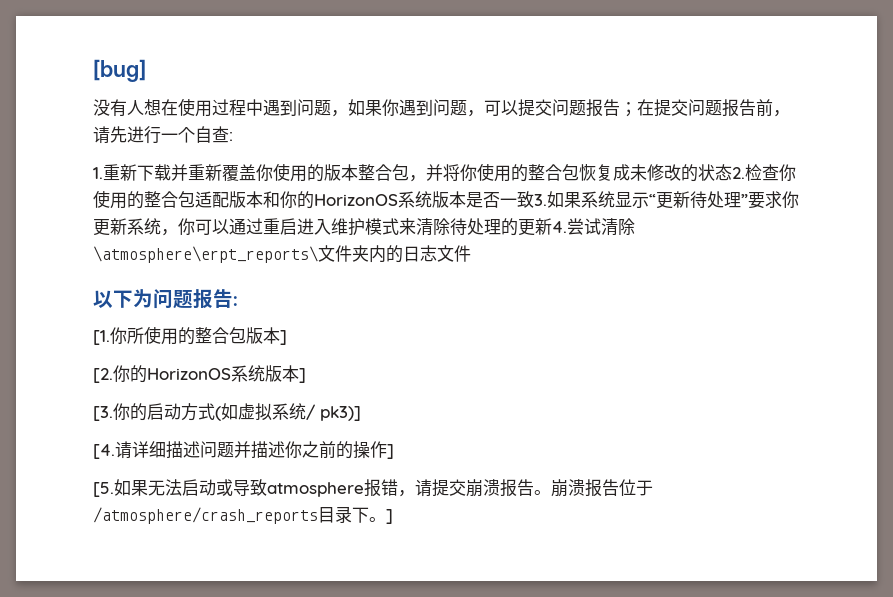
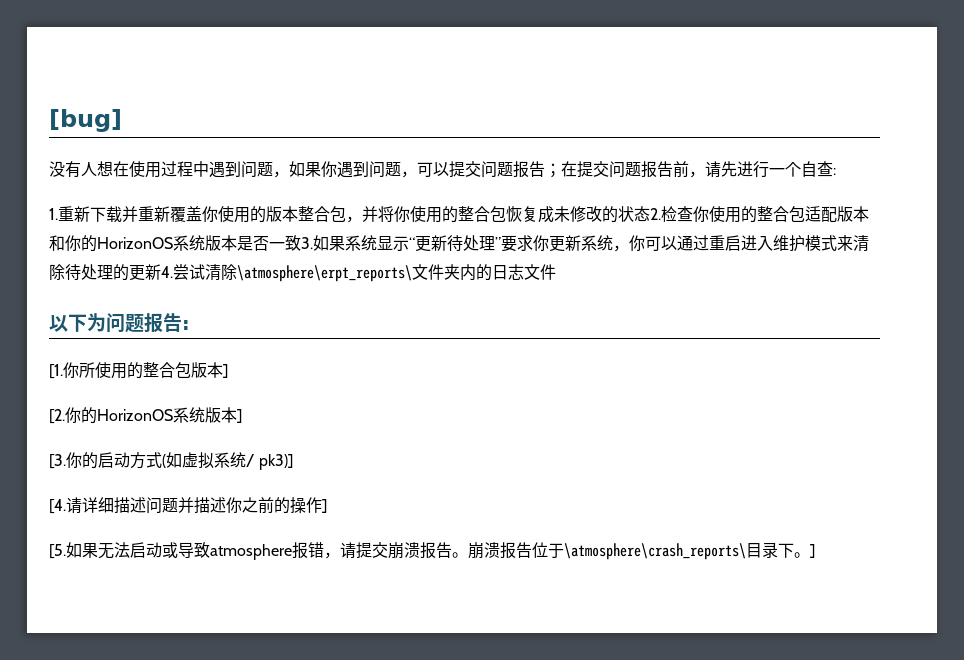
[93,507,318,524] /atmosphere/crash_reports -> [564,543,746,560] \atmosphere\crash_reports\

